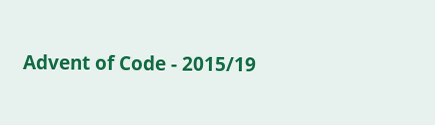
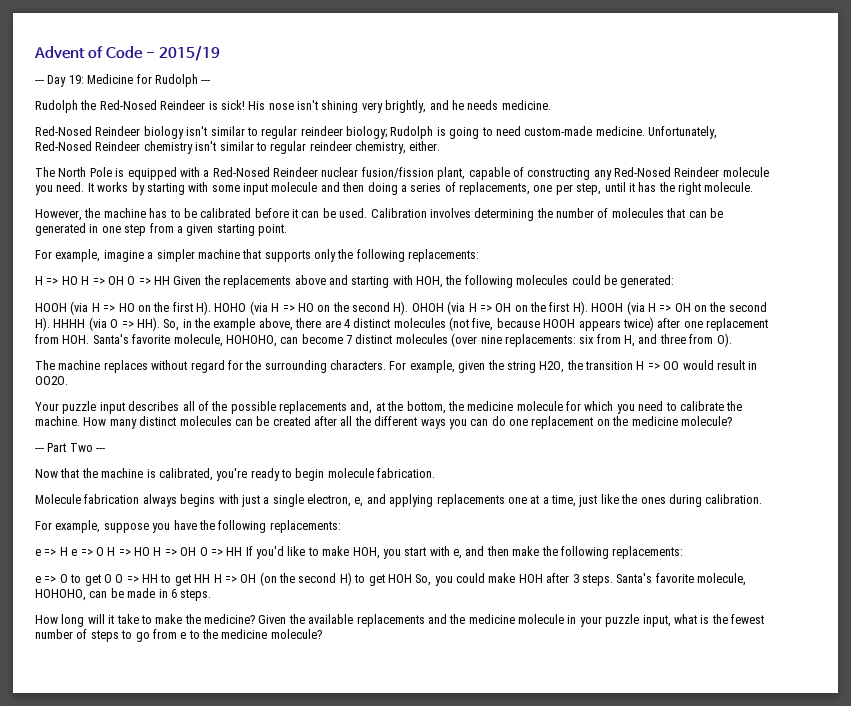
(257, 64) none -> [35,74,211,87] [35,100,551,113] [35,126,717,139] [35,141,441,154] [35,167,769,180] [35,182,754,195] [35,208,723,221] [35,223,287,236] [35,249,480,262] [35,275,675,288] [35,301,767,315] [35,317,768,331] [35,333,732,347] [35,360,758,373] [35,376,68,385] [35,401,743,414] [35,416,732,429] [35,443,106,452] [35,468,436,481] [35,494,763,507] [35,520,341,533] [35,546,684,559] [35,572,746,586] [35,588,212,601] [35,614,764,627] [35,629,322,642] // --- Day 19: Medicine for Rudolph --- // Rudolph the Red-Nosed Reindeer is sick! His nose isn't shining very brightly, and he needs medicine. // Red-Nosed Reindeer biology isn't similar to regular reindeer biology; Rudolph is going to need custom-made medicine. Unfortunately, Red-Nosed Reindeer chemistry isn't similar to regular reindeer chemistry, either. // The North Pole is equipped with a Red-Nosed Reindeer nuclear fusion/fission plant, capable of constructing any Red-Nosed Reindeer molecule you need. It works by starting with some input molecule and then doing a series of replacements, one per step, until it has the right molecule. // However, the machine has to be calibrated before it can be used. Calibration involves determining the number of molecules that can be generated in one step from a given starting point. // For example, imagine a simpler machine that supports only the following replacements: // H => HO H => OH O => HH Given the replacements above and starting with HOH, the following molecules could be generated: // HOOH (via H => HO on the first H). HOHO (via H => HO on the second H). OHOH (via H => OH on the first H). HOOH (via H => OH on the second H). HHHH (via O => HH). So, in the example above, there are 4 distinct molecules (not five, because HOOH appears twice) after one replacement from HOH. Santa's favorite molecule, HOHOHO, can become 7 distinct molecules (over nine replacements: six from H, and three from O). // The machine replaces without regard for the surrounding characters. For example, given the string H2O, the transition H => OO would result in OO2O. // Your puzzle input describes all of the possible replacements and, at the bottom, the medicine molecule for which you need to calibrate the machine. How many distinct molecules can be created after all the different ways you can do one replacement on the medicine molecule? // --- Part Two --- // Now that the machine is calibrated, you're ready to begin molecule fabrication. // Molecule fabrication always begins with just a single electron, e, and applying replacements one at a time, just like the ones during calibration. // For example, suppose you have the following replacements: // e => H e => O H => HO H => OH O => HH If you'd like to make HOH, you start with e, and then make the following replacements: // e => O to get O O => HH to get HH H => OH (on the second H) to get HOH So, you could make HOH after 3 steps. Santa's favorite molecule, HOHOHO, can be made in 6 steps. // How long will it take to make the medicine? Given the available replacements and the medicine molecule in your puzzle input, what is the fewest number of steps to go from e to the medicine molecule?

